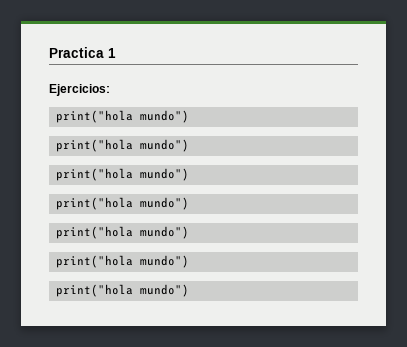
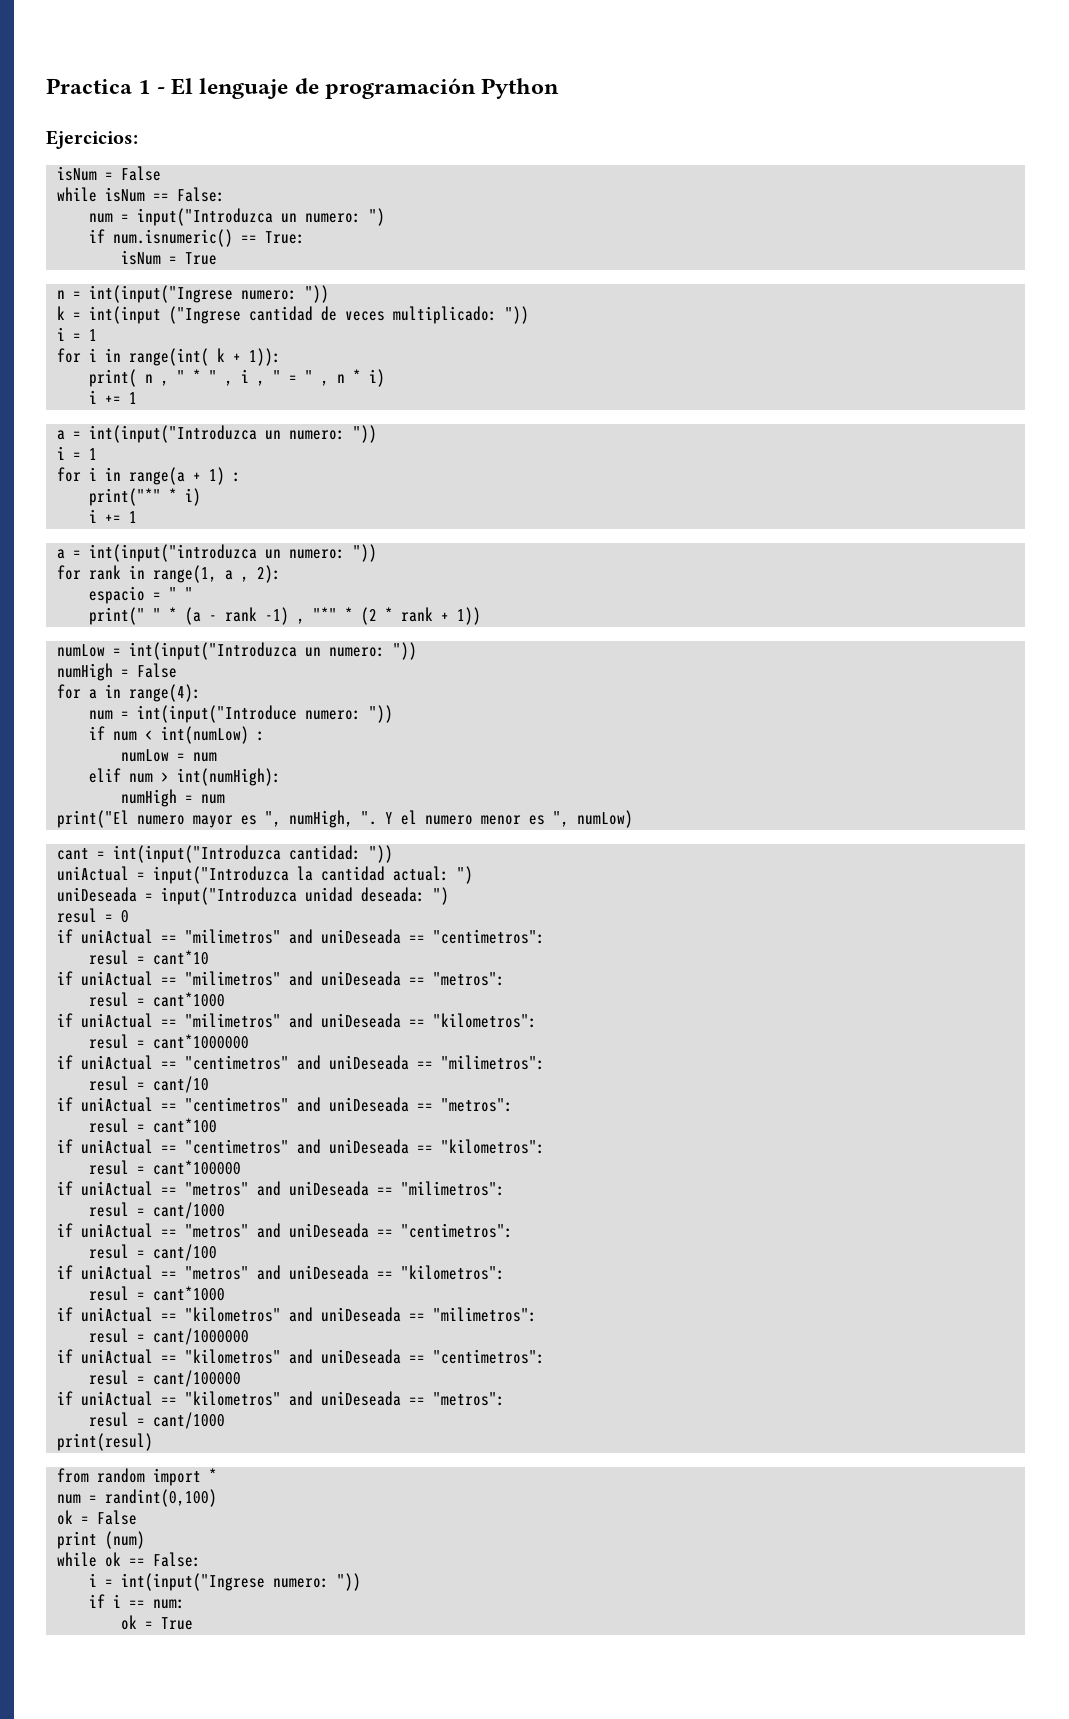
[49,84,110,96] [55,110,189,123] [55,139,189,152] [55,168,189,181] [55,197,189,210] [55,226,189,239] [55,255,189,268] [55,284,189,297] // Ejercicios: // print("hola mundo") // print("hola mundo") // print("hola mundo") // print("hola mundo") // print("hola mundo") // print("hola mundo") // print("hola mundo") -> [156,78,560,99] [46,130,138,149] [57,166,162,181] [57,187,226,202] [89,208,386,226] [89,229,306,247] [121,250,218,265] [57,285,330,303] [57,306,530,324] [57,327,98,341] [57,348,282,366] [89,369,386,387] [89,390,138,404] [57,425,378,443] [57,446,98,460] [57,467,242,485] [89,488,202,506] [89,509,138,523] [57,544,378,562] [57,565,282,583] [89,586,194,604] [89,607,482,625] [57,642,418,660] [57,663,178,681] [57,684,202,702] [89,705,394,723] [89,726,266,744] [121,749,218,762] [89,768,282,786] [121,789,226,807] [57,810,634,828] [57,845,394,863] [57,866,474,884] [57,887,450,905] [57,908,130,923] [57,929,546,944] [89,950,210,965] [57,971,506,986] [89,992,226,1007] [57,1013,538,1028] [89,1034,250,1049] [57,1055,546,1070] [89,1076,210,1093] [57,1097,514,1112] [89,1118,218,1133] [57,1139,546,1154] [89,1160,242,1175] [57,1181,506,1196] [89,1202,226,1219] [57,1223,514,1238] [89,1244,218,1261] [57,1265,506,1280] [89,1286,226,1301] [57,1307,538,1322] [89,1328,250,1345] [57,1349,546,1364] [89,1370,242,1387] [57,1391,506,1406] [89,1412,226,1429] [57,1433,154,1451] [57,1468,218,1486] [57,1489,218,1507] [57,1510,138,1525] [57,1531,146,1549] [57,1552,202,1567] [89,1573,362,1591] [89,1594,186,1609] [121,1615,194,1630] - El lenguaje de programación Python // Ejercicios: // isNum = False // while isNum == False: // num = input("Introduzca un numero: ") // if num.isnumeric() == True: // isNum = True // n = int(input("Ingrese numero: ")) // k = int(input ("Ingrese cantidad de veces multiplicado: ")) // i = 1 // for i in range(int( k + 1)): // print( n , " * " , i , " = " , n * i) // i += 1 // a = int(input("Introduzca un numero: ")) // i = 1 // for i in range(a + 1) : // print("*" * i) // i += 1 // a = int(input("introduzca un numero: ")) // for rank in range(1, a , 2): // espacio = " " // print(" " * (a - rank -1) , "*" * (2 * rank + 1)) // numLow = int(input("Introduzca un numero: ")) // numHigh = False // for a in range(4): // num = int(input("Introduce numero: ")) // if num < int(numLow) : // numLow = num // elif num > int(numHigh): // numHigh = num // print("El numero mayor es ", numHigh, ". Y el numero menor es ", numLow) // cant = int(input("Introduzca cantidad: ")) // uniActual = input("Introduzca la cantidad actual: ") // uniDeseada = input("Introduzca unidad deseada: ") // resul = 0 // if uniActual == "milimetros" and uniDeseada == "centimetros": // resul = cant*10 // if uniActual == "milimetros" and uniDeseada == "metros": // resul = cant*1000 // if uniActual == "milimetros" and uniDeseada == "kilometros": // resul = cant*1000000 // if uniActual == "centimetros" and uniDeseada == "milimetros": // resul = cant/10 // if uniActual == "centimetros" and uniDeseada == "metros": // resul = cant*100 // if uniActual == "centimetros" and uniDeseada == "kilometros": // resul = cant*100000 // if uniActual == "metros" and uniDeseada == "milimetros": // resul = cant/1000 // if uniActual == "metros" and uniDeseada == "centimetros": // resul = cant/100 // if uniActual == "metros" and uniDeseada == "kilometros": // resul = cant*1000 // if uniActual == "kilometros" and uniDeseada == "milimetros": // resul = cant/1000000 // if uniActual == "kilometros" and uniDeseada == "centimetros": // resul = cant/100000 // if uniActual == "kilometros" and uniDeseada == "metros": // resul = cant/1000 // print(resul) // from random import * // num = randint(0,100) // ok = False // print (num) // while ok == False: // i = int(input("Ingrese numero: ")) // if i == num: // ok = True

